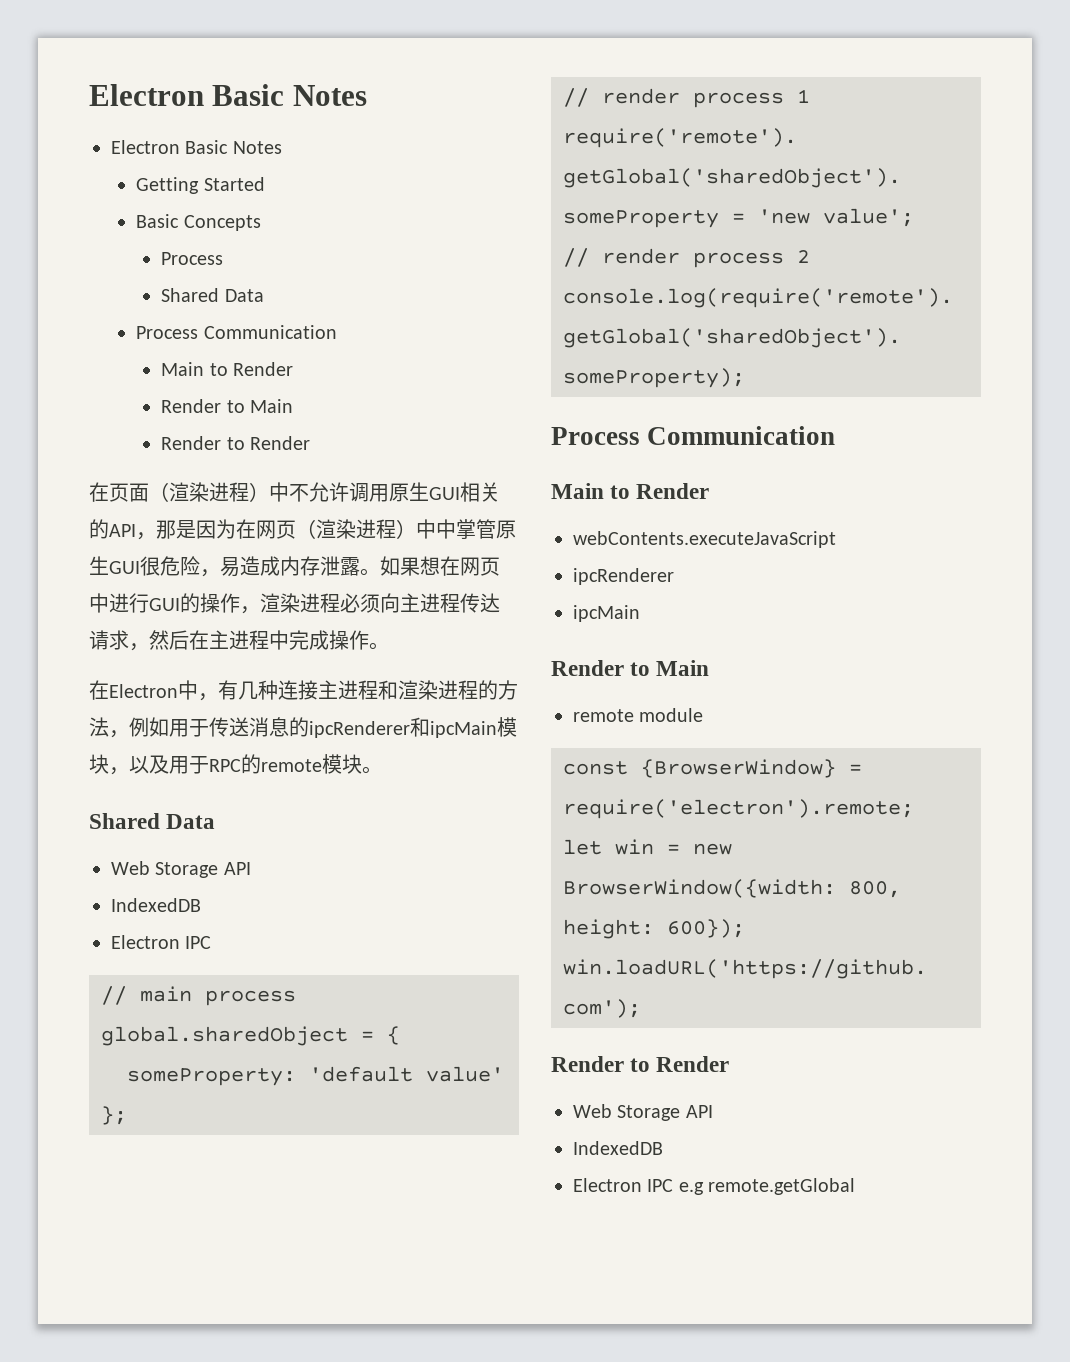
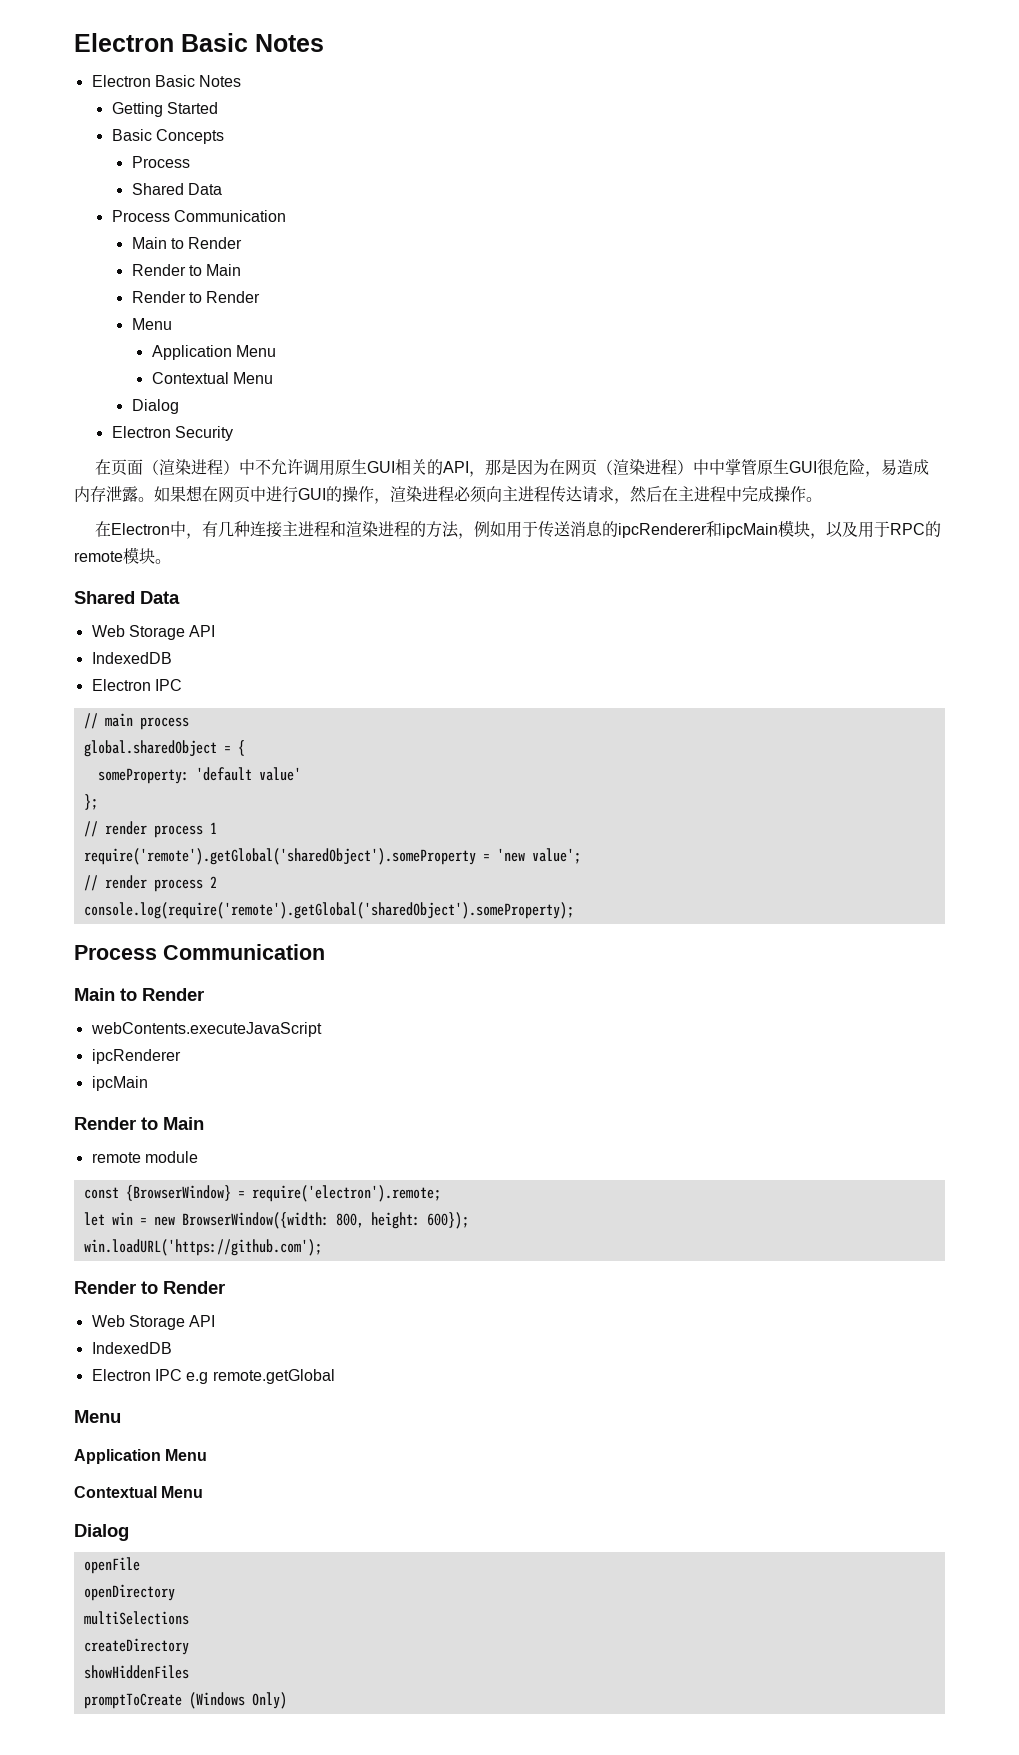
(311, 443) none -> [131,318,172,330] [151,345,277,360] [151,372,274,384] [131,399,179,414] [111,426,234,441] // Menu // Application Menu // Contextual Menu // Dialog // Electron Security
(856, 1186) none -> [74,1410,121,1423] [74,1449,208,1464] [74,1486,204,1498] [74,1524,129,1541] [83,1557,140,1574] [83,1584,175,1601] [83,1611,189,1625] [83,1638,189,1655] [83,1665,189,1679] [83,1692,287,1709] // Menu // Application Menu // Contextual Menu // Dialog // openFile // openDirectory // multiSelections // createDirectory // showHiddenFiles // promptToCreate (Windows Only)

